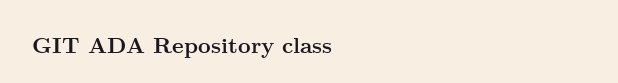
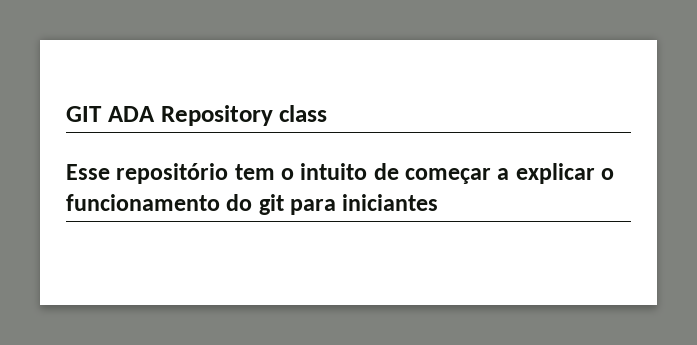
(332, 45) none -> [66,163,615,184] [66,194,439,215] // Esse repositório tem o intuito de começar a explicar o funcionamento do git para iniciantes

